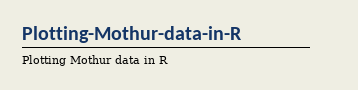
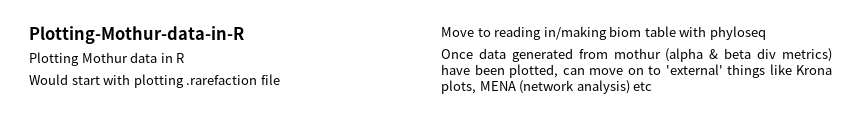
(168, 60) none -> [29,74,280,88] [441,26,766,40] [441,48,833,62] [441,64,832,78] [441,80,653,94] // Would start with plotting .rarefaction file // Move to reading in/making biom table with phyloseq // Once data generated from mothur (alpha & beta div metrics) have been plotted, can move on to 'external' things like Krona plots, MENA (network analysis) etc

